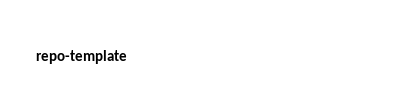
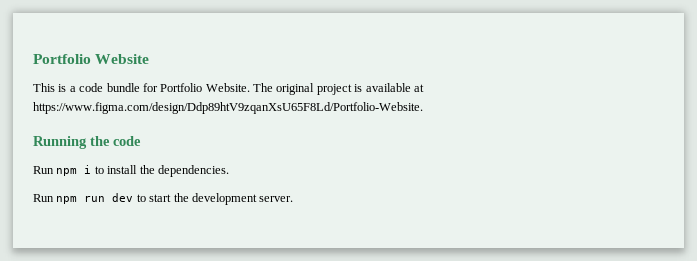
[36,50,127,64] repo-template -> [33,54,150,64] [33,83,424,95] [33,102,423,114] [33,136,141,149] [33,165,229,177] [33,193,294,205] Portfolio Website // This is a code bundle for Portfolio Website. The original project is available at https://www.figma.com/design/Ddp89htV9zqanXsU65F8Ld/Portfolio-Website. // Running the code // Run npm i to install the dependencies. // Run npm run dev to start the development server.

